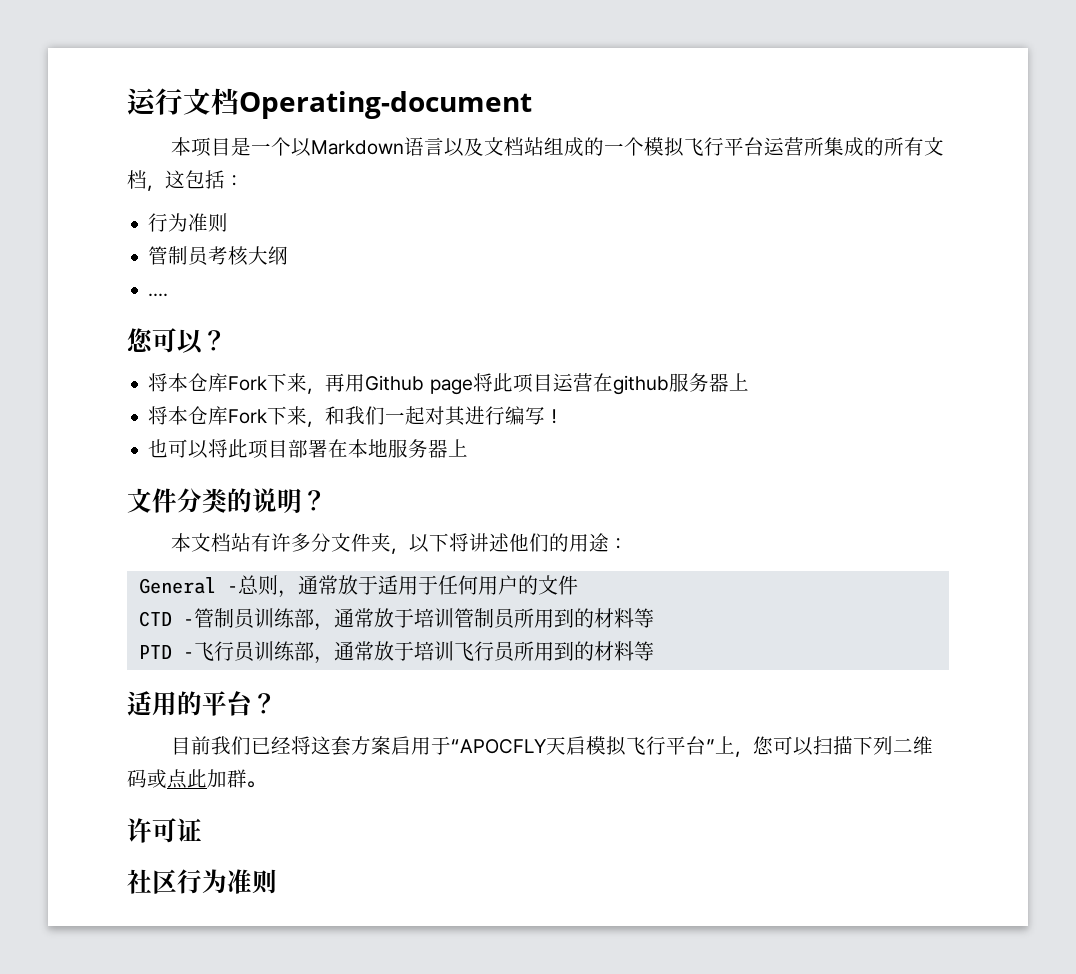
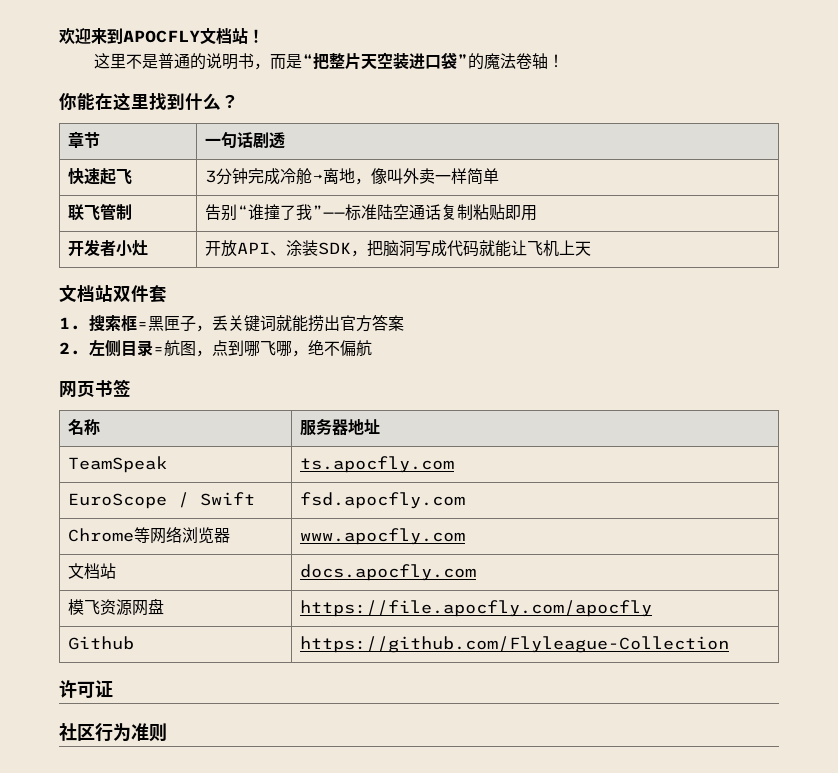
[127,88,532,119] [170,137,944,157] [127,170,243,191] [148,213,229,232] [148,246,289,266] [148,293,169,297] [127,328,227,354] [148,373,749,395] [148,406,564,427] [148,439,469,459] [127,488,327,513] [170,533,627,554] [138,575,578,598] [138,608,654,631] [138,641,654,664] [127,691,277,716] [170,736,933,757] [127,769,265,789] 运行文档Operating-document // 本项目是一个以Markdown语言以及文档站组成的一个模拟飞行平台运营所集成的所有文档，这包括： // 行为准则 // 管制员考核大纲 // .... // 您可以？ // 将本仓库Fork下来，再用Github page将此项目运营在github服务器上 // 将本仓库Fork下来，和我们一起对其进行编写！ // 也可以将此项目部署在本地服务器上 // 文件分类的说明？ // 本文档站有许多分文件夹，以下将讲述他们的用途： // General -总则，通常放于适用于任何用户的文件 // CTD -管制员训练部，通常放于培训管制员所用到的材料等 // PTD -飞行员训练部，通常放于培训飞行员所用到的材料等 // 适用的平台？ // 目前我们已经将这套方案启用于“APOCFLY天启模拟飞行平台”上，您可以扫描下列二维码或点此加群。 -> [59,27,264,45] [94,52,565,70] [59,92,239,111] [67,131,100,148] [204,131,285,149] [67,168,132,185] [204,168,499,185] [67,203,132,221] [204,204,537,221] [67,239,148,257] [204,240,591,257] [59,285,167,303] [59,315,404,332] [59,340,372,357] [59,379,131,398] [67,419,100,435] [299,418,380,436] [67,456,167,473] [299,456,454,473] [67,492,255,509] [299,492,465,509] [67,526,230,544] [299,528,465,545] [67,563,116,579] [299,564,476,581] [67,598,164,616] [299,600,652,617] [67,636,134,650] [299,636,729,653] 欢迎来到APOCFLY文档站！ // 这里不是普通的说明书，而是“把整片天空装进口袋”的魔法卷轴！ // 你能在这里找到什么？ // 章节 | 一句话剧透 // 快速起飞 | 3分钟完成冷舱→离地，像叫外卖一样简单 // 联飞管制 | 告别“谁撞了我”——标准陆空通话复制粘贴即用 // 开发者小灶 | 开放API、涂装SDK，把脑洞写成代码就能让飞机上天 // 文档站双件套 // 1.搜索框=黑匣子，丢关键词就能捞出官方答案 // 2.左侧目录=航图，点到哪飞哪，绝不偏航 // 网页书签 // 名称 | 服务器地址 // TeamSpeak | ts.apocfly.com // EuroScope / Swift | fsd.apocfly.com // Chrome等网络浏览器 | www.apocfly.com // 文档站 | docs.apocfly.com // 模飞资源网盘 | https://file.apocfly.com/apocfly // Github | https://github.com/Flyleague-Collection

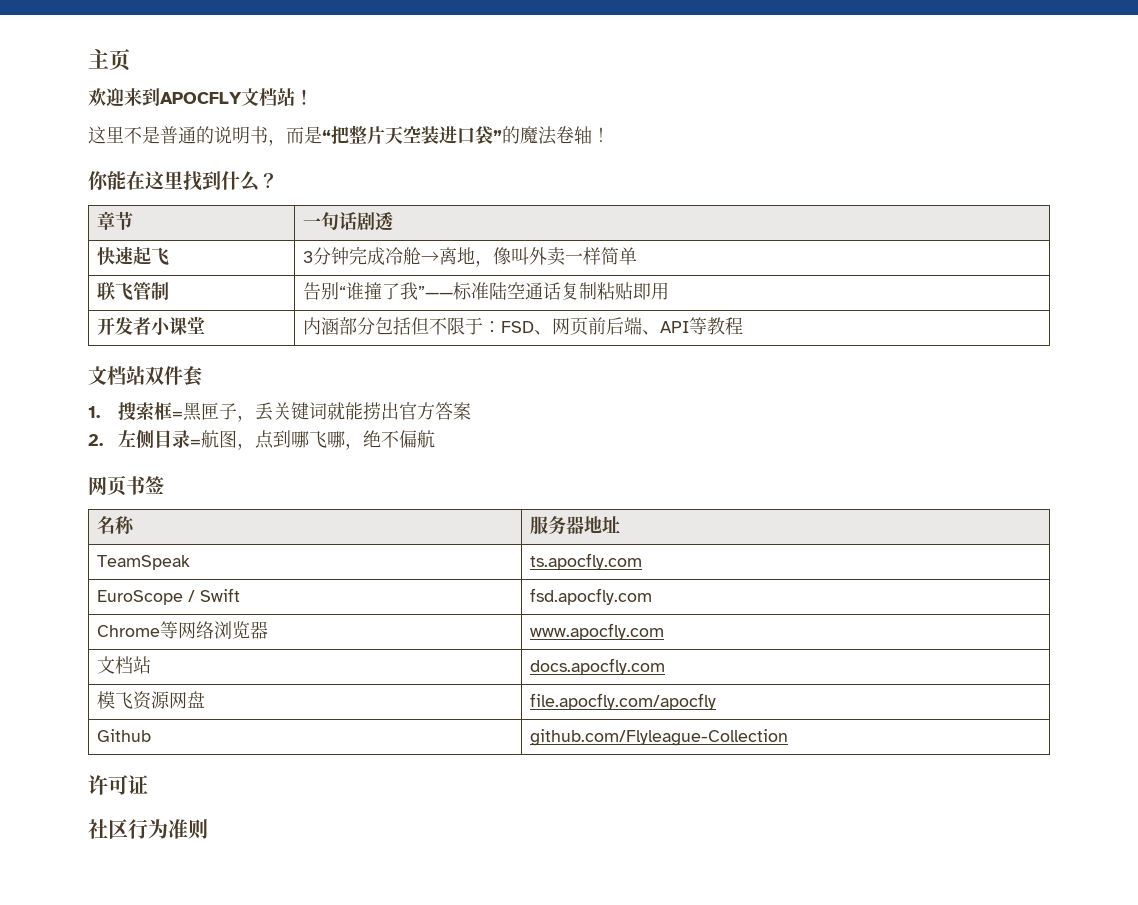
(59, 36) none -> [88,49,130,71] 主页 //
[131,240,148,256] [204,240,591,257] 灶 | 开放API、涂装SDK，把脑洞写成代码就能让飞机上天 -> [169,316,206,335] [303,317,744,336] 课堂 | 内涵部分包括但不限于：FSD、网页前后端、API等教程
[299,600,652,617] https://file.apocfly.com/apocfly -> [530,693,717,710] file.apocfly.com/apocfly
[299,636,729,653] https://github.com/Flyleague-Collection -> [530,729,789,746] github.com/Flyleague-Collection

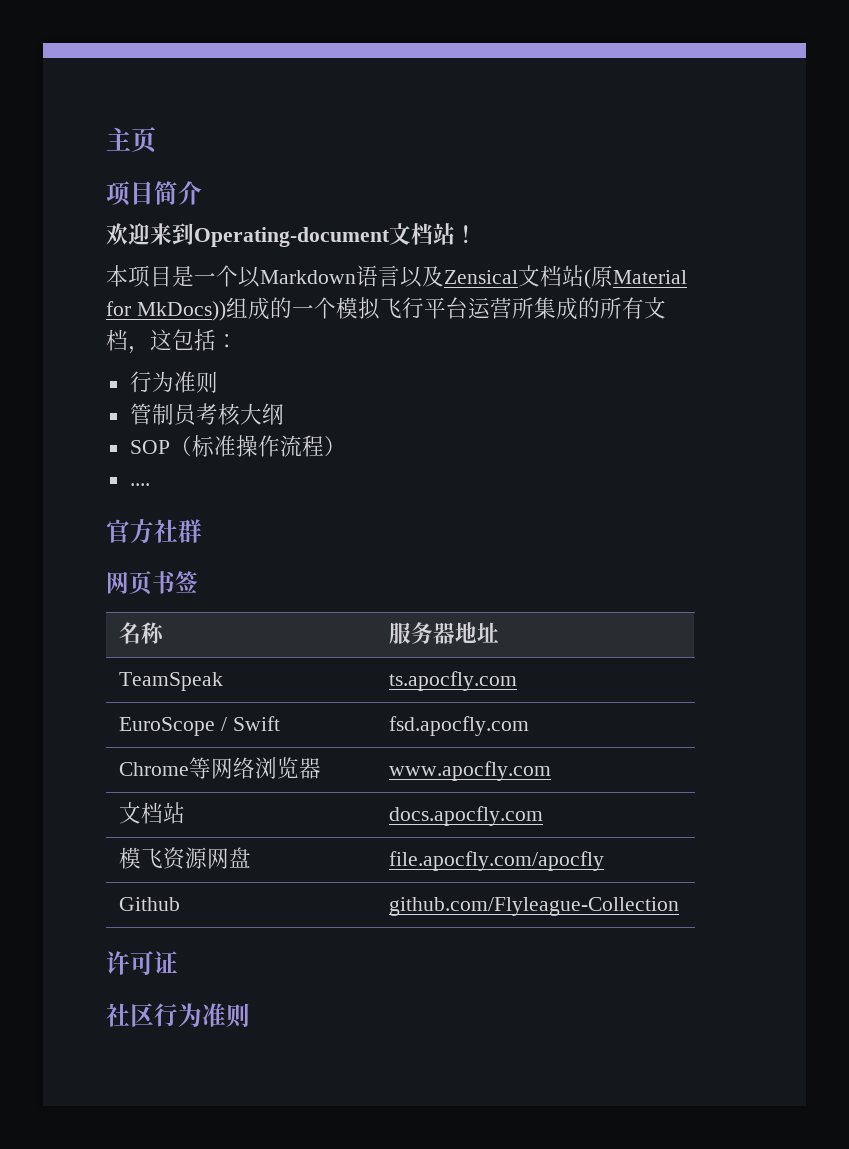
(130, 60) none -> [106,181,202,206] // 项目简介
[160,92,242,104] APOCFLY -> [194,227,390,247] Operating-document
[88,125,610,146] [88,171,278,191] [97,211,134,230] [303,212,394,231] [97,246,170,265] [303,246,638,267] [97,282,170,300] [303,282,670,300] [97,316,206,335] [303,317,744,336] [88,366,202,386] [88,402,472,422] [88,429,436,450] 这里不是普通的说明书，而是“把整片天空装进口袋”的魔法卷轴！ // 你能在这里找到什么？ // 章节 | 一句话剧透 // 快速起飞 | 3分钟完成冷舱→离地，像叫外卖一样简单 // 联飞管制 | 告别“谁撞了我”——标准陆空通话复制粘贴即用 // 开发者小课堂 | 内涵部分包括但不限于：FSD、网页前后端、API等教程 // 文档站双件套 // 1.搜索框=黑匣子，丢关键词就能捞出官方答案 // 2.左侧目录=航图，点到哪飞哪，绝不偏航 -> [106,265,687,289] [106,297,666,321] [106,329,238,354] [129,371,218,393] [129,403,284,426] [129,435,346,457] [129,483,150,486] [106,519,202,544] 本项目是一个以Markdown语言以及Zensical文档站(原Material for MkDocs))组成的一个模拟飞行平台运营所集成的所有文档，这包括： // 行为准则 // 管制员考核大纲 // SOP（标准操作流程） // .... // 官方社群

